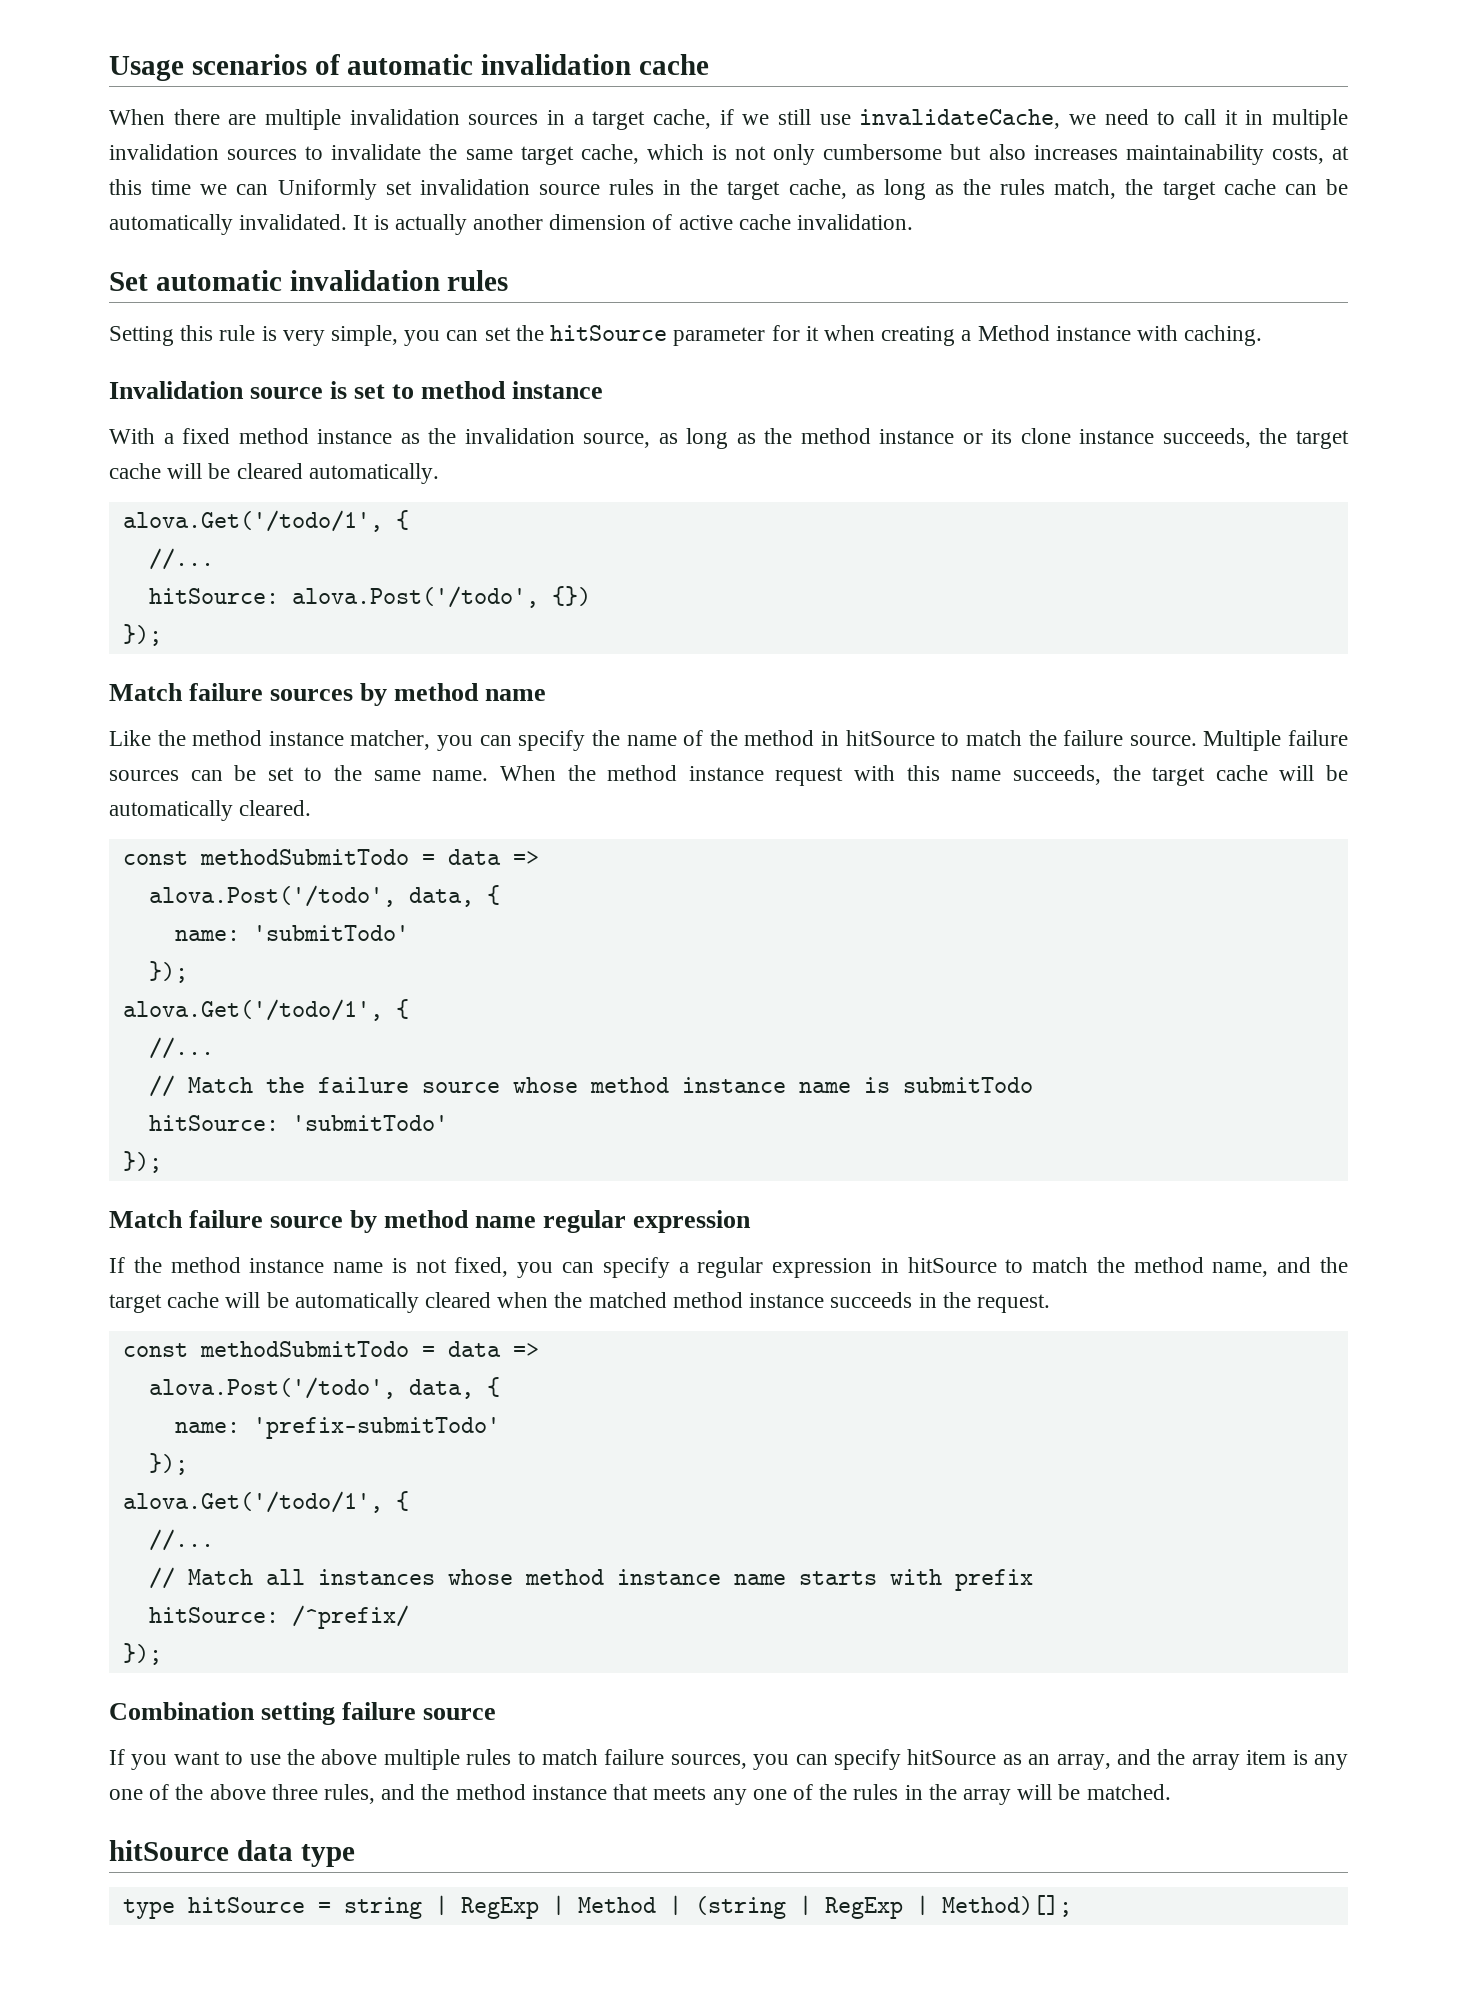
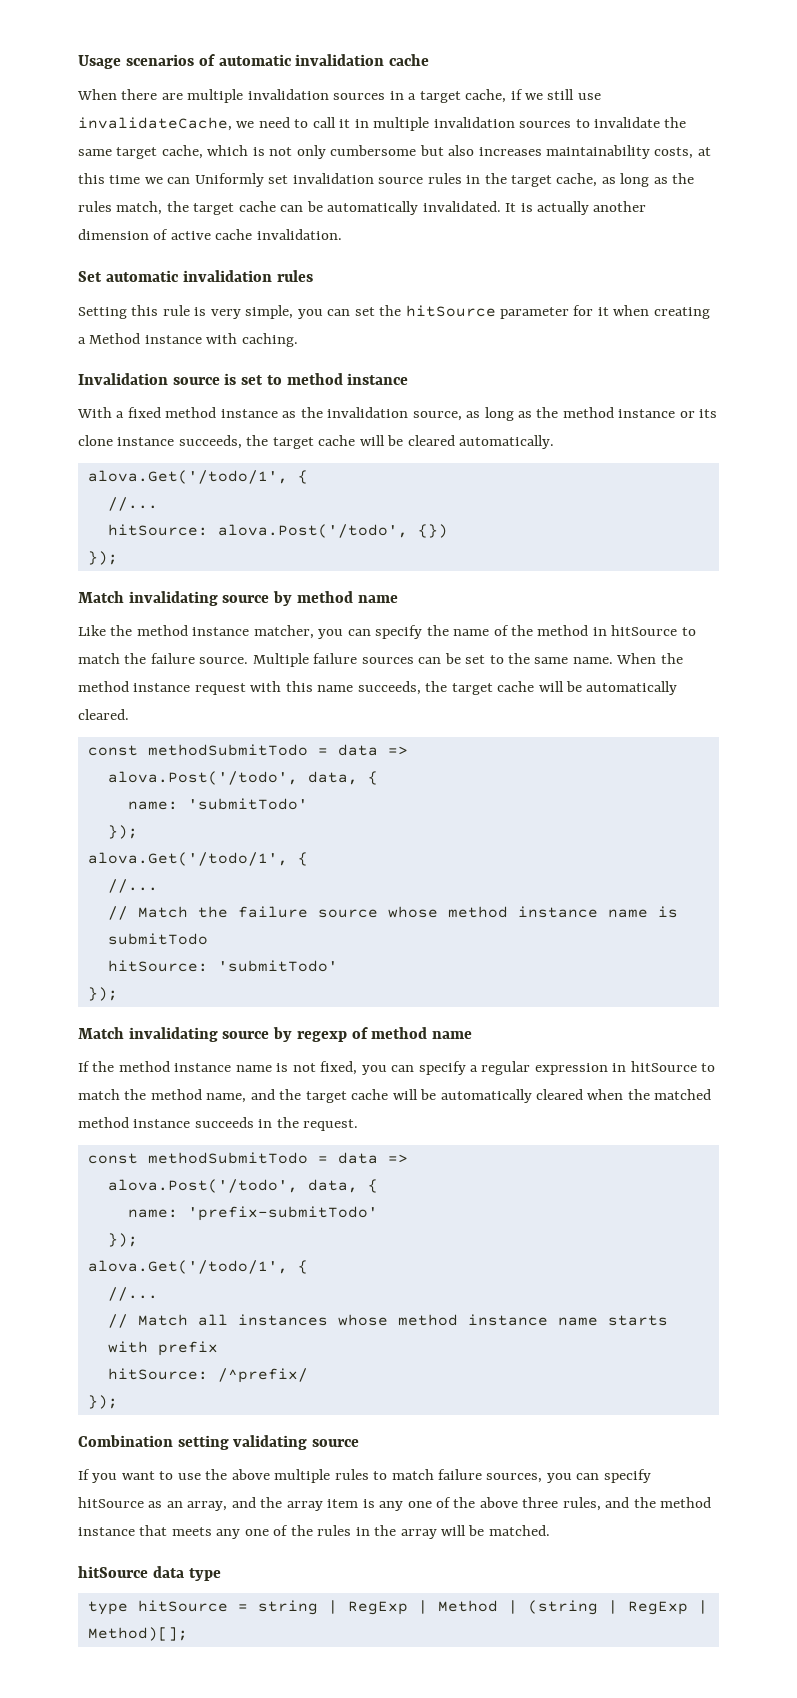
[189,683,354,701] failure sources -> [128,591,270,606] invalidating source
[189,1210,752,1233] failure source by method name regular expression -> [128,1027,473,1042] invalidating source by regexp of method name
[342,1702,417,1720] failure -> [233,1435,308,1450] validating

